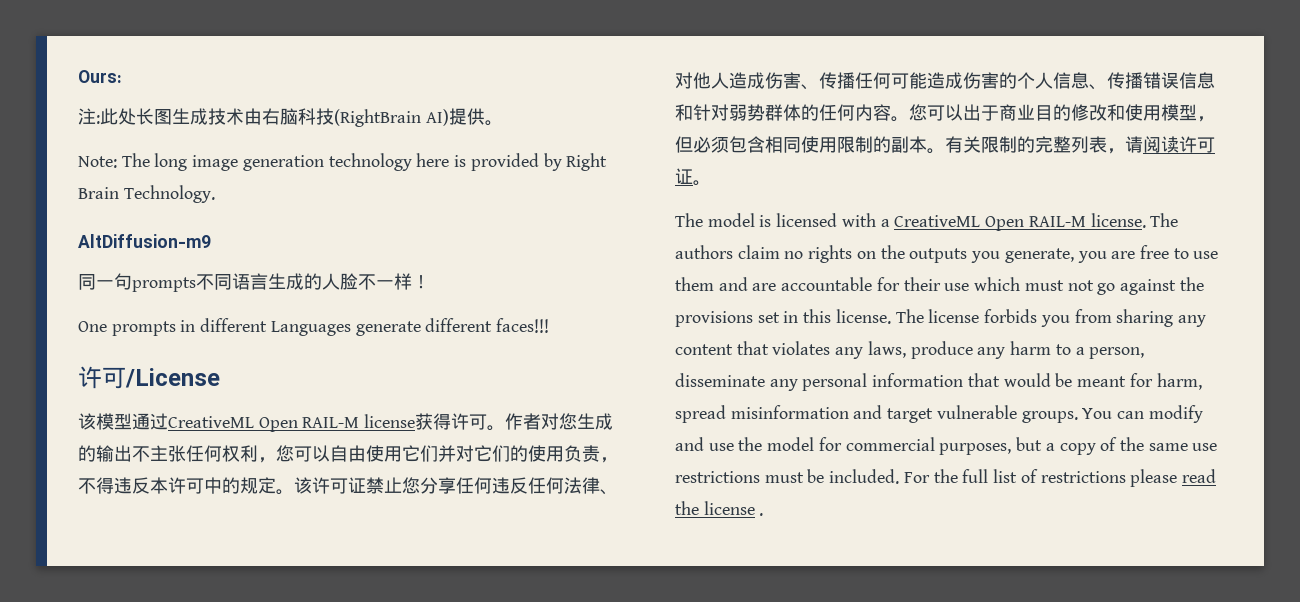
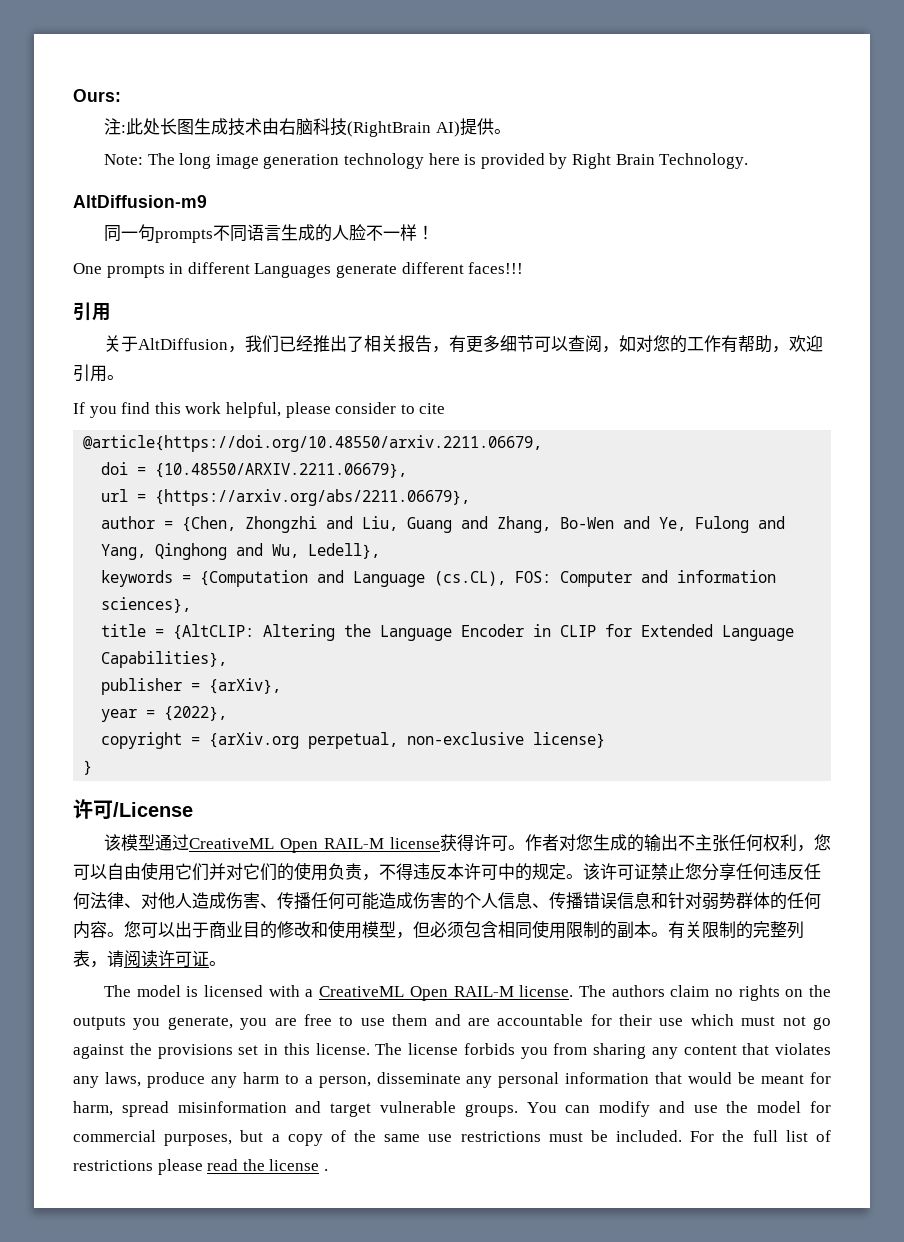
(550, 325) none -> [73,302,111,321] [104,335,824,353] [73,364,124,382] [73,402,446,418] [83,435,543,452] [101,462,408,478] [101,489,471,506] [101,516,786,533] [101,543,381,560] [101,570,777,587] [101,597,192,613] [101,624,795,641] [101,651,228,668] [101,678,282,695] [101,706,228,722] [101,732,606,749] [83,760,93,775] // 引用 // 关于AltDiffusion，我们已经推出了相关报告，有更多细节可以查阅，如对您的工作有帮助，欢迎引用。 // If you find this work helpful, please consider to cite // @article{https://doi.org/10.48550/arxiv.2211.06679, // doi = {10.48550/ARXIV.2211.06679}, // url = {https://arxiv.org/abs/2211.06679}, // author = {Chen, Zhongzhi and Liu, Guang and Zhang, Bo-Wen and Ye, Fulong and Yang, Qinghong and Wu, Ledell}, // keywords = {Computation and Language (cs.CL), FOS: Computer and information sciences}, // title = {AltCLIP: Altering the Language Encoder in CLIP for Extended Language Capabilities}, // publisher = {arXiv}, // year = {2022}, // copyright = {arXiv.org perpetual, non-exclusive license} // }

